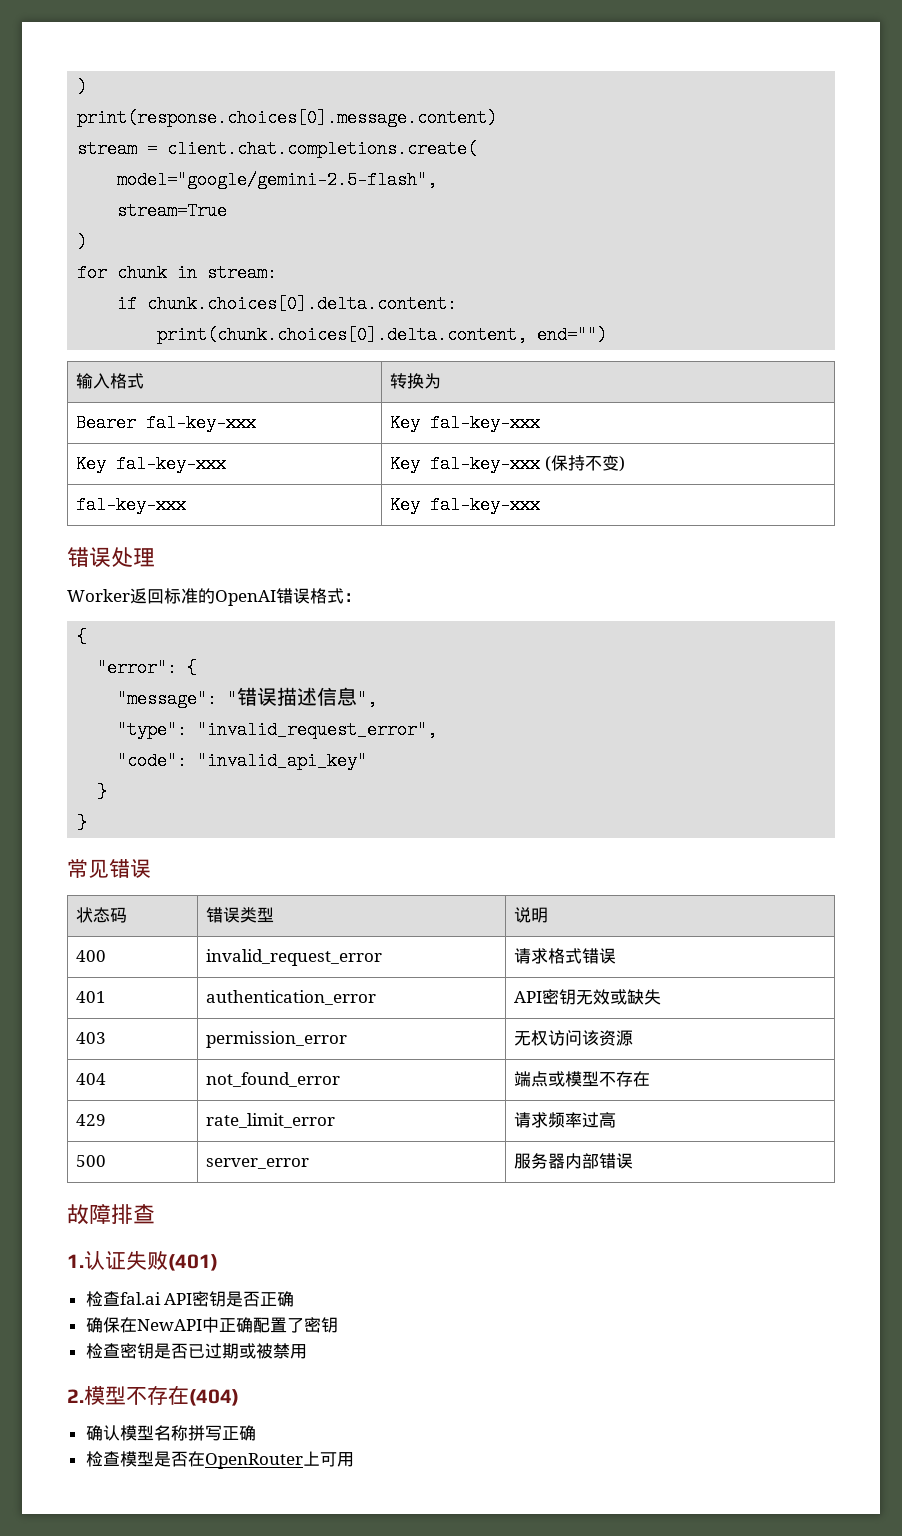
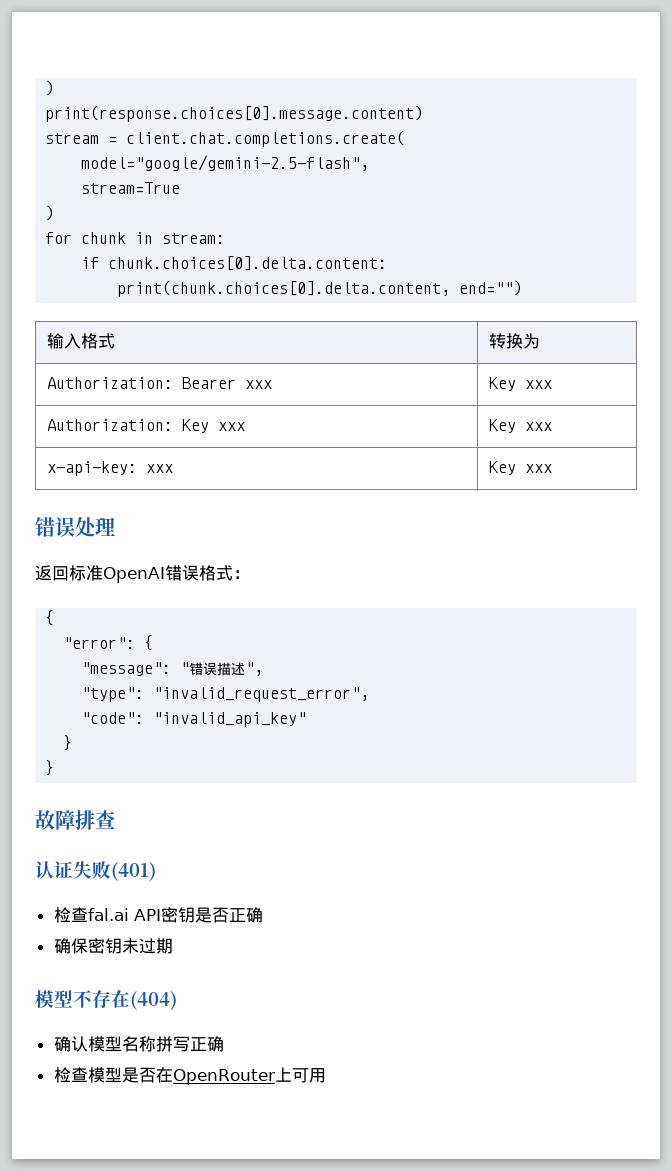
[76,414,257,432] [390,414,541,432] [76,455,227,473] [390,455,625,473] [76,496,187,514] [390,496,541,514] Bearer fal-key-xxx | Key fal-key-xxx // Key fal-key-xxx | Key fal-key-xxx (保持不变) // fal-key-xxx | Key fal-key-xxx -> [46,377,272,389] [488,377,552,391] [46,419,245,433] [488,419,552,433] [46,461,173,476] [488,461,552,475] Authorization: Bearer xxx | Key xxx // Authorization: Key xxx | Key xxx // x-api-key: xxx | Key xxx
[67,589,130,602] Worker -> (115, 526) none
[198,588,215,604] 的 -> (103, 573) none
[317,687,358,706] 信息 -> (246, 669) none
[67,859,151,878] [76,907,128,923] [206,907,275,923] [514,907,549,923] [76,950,107,962] [206,949,383,966] [514,948,617,964] [76,991,107,1003] [206,990,377,1005] [514,989,662,1005] [76,1032,107,1044] [206,1031,348,1048] [514,1030,634,1046] [76,1073,107,1085] [206,1072,341,1087] [514,1071,651,1087] [76,1114,107,1126] [206,1113,336,1128] [514,1112,617,1128] [76,1155,107,1167] [206,1158,310,1169] [514,1153,634,1169] // 常见错误 // 状态码 | 错误类型 | 说明 // 400 | invalid_request_error | 请求格式错误 // 401 | authentication_error | API密钥无效或缺失 // 403 | permission_error | 无权访问该资源 // 404 | not_found_error | 端点或模型不存在 // 429 | rate_limit_error | 请求频率过高 // 500 | server_error | 服务器内部错误 -> (55, 768) none
[67,1254,84,1268] 1. -> (115, 819) none
[119,1317,338,1333] [85,1343,307,1359] [67,1389,84,1403] 在NewAPI中正确配置了密钥 // 检查密钥是否已过期或被禁用 // 2. -> [87,938,173,954] 密钥未过期 //

